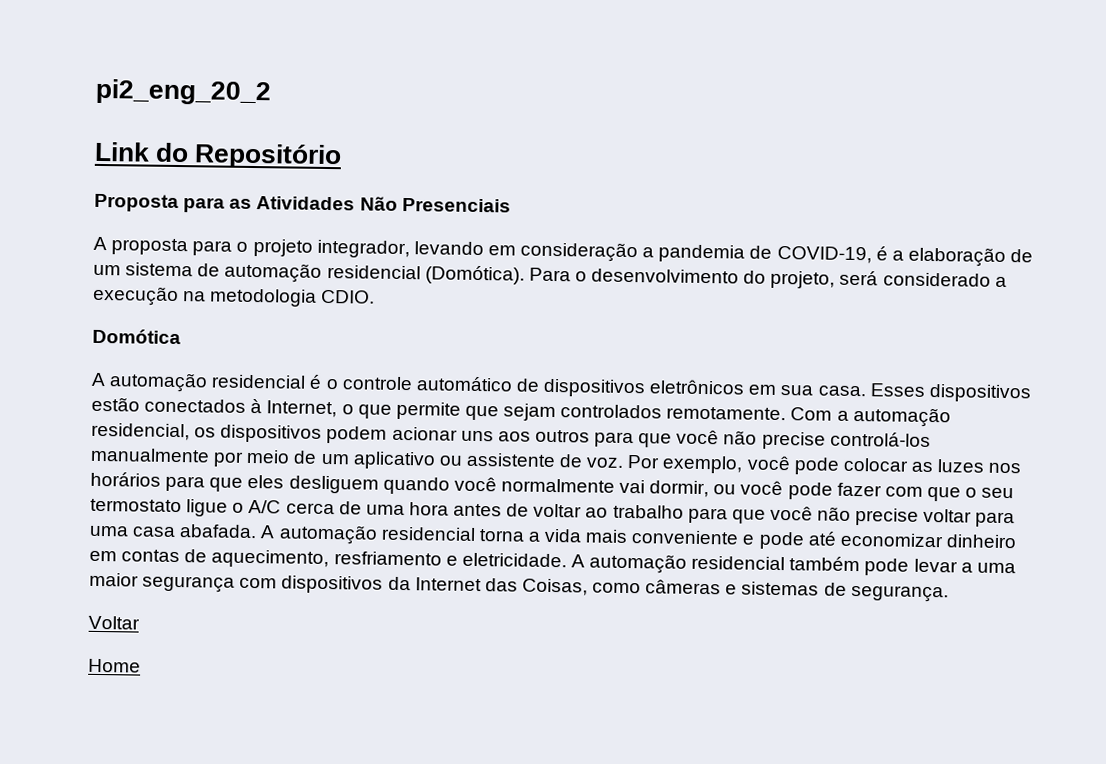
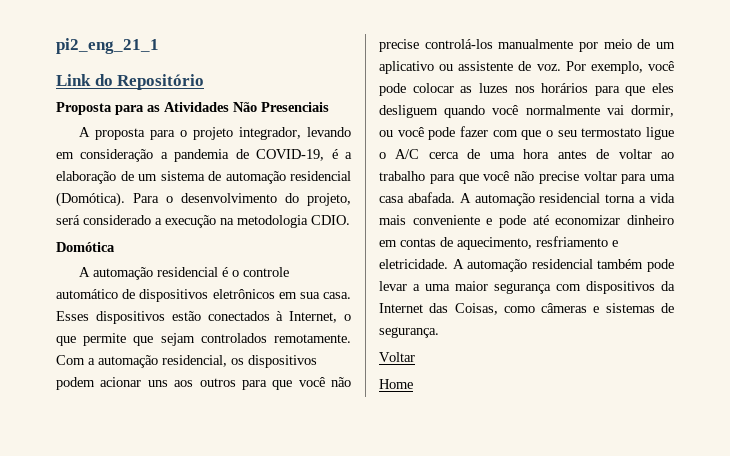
[95,78,271,106] pi2_eng_20_2 -> [56,38,159,54] pi2_eng_21_1

